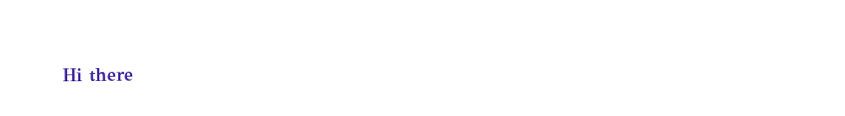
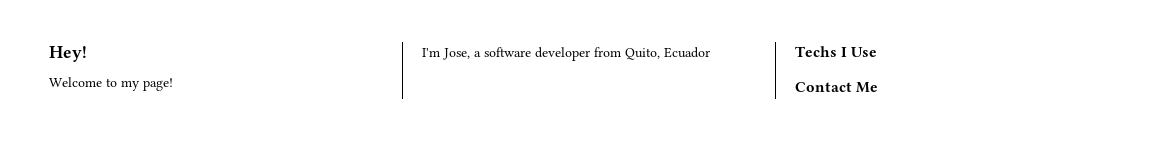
[62,67,134,83] Hi there -> [49,46,87,62] [49,77,173,91] [422,47,710,61] [795,46,878,57] [795,82,879,93] Hey! // Welcome to my page! // I'm Jose, a software developer from Quito, Ecuador // Techs I Use // Contact Me

